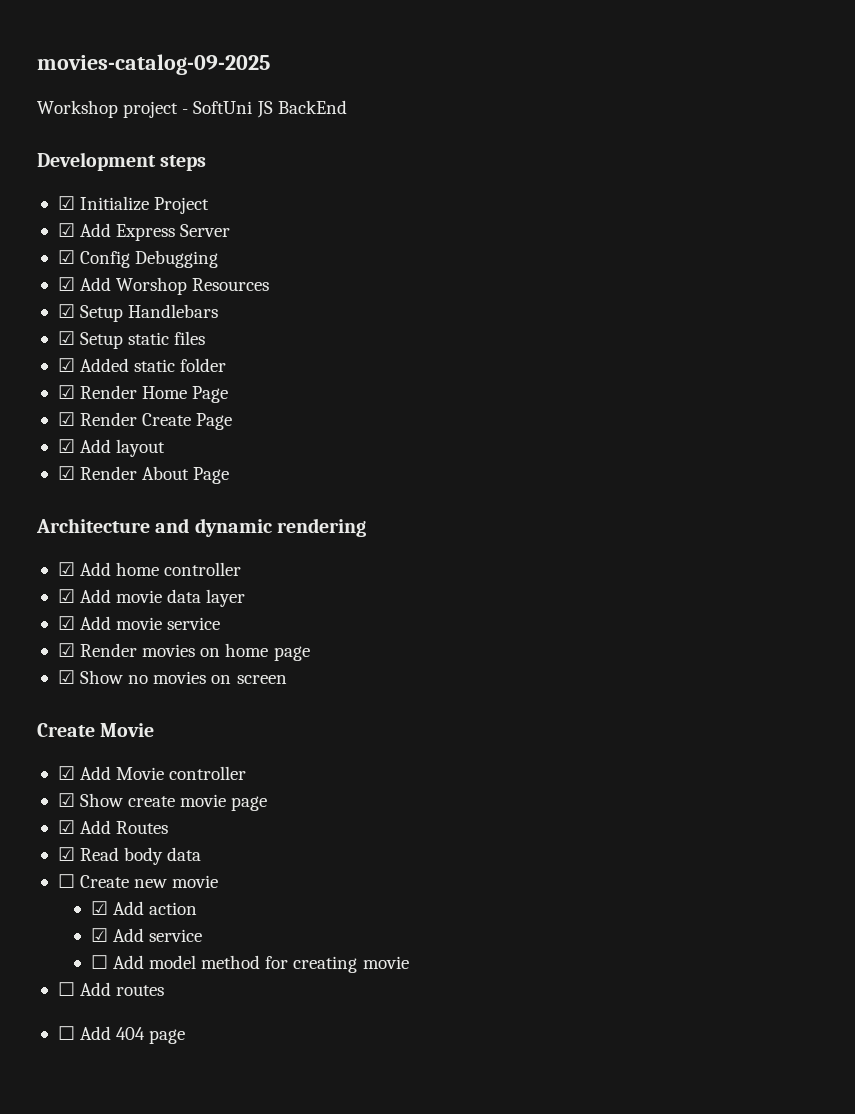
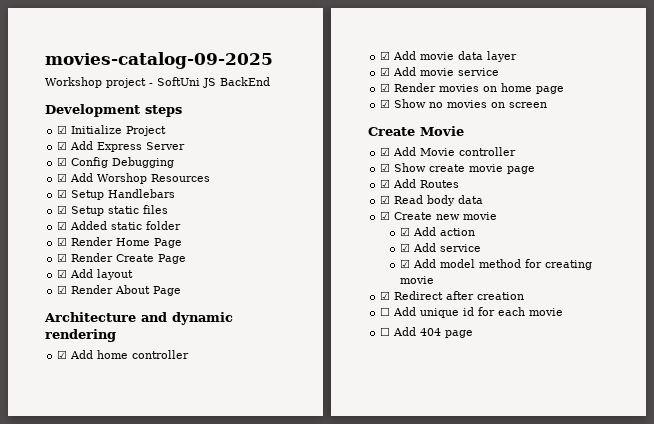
[57,874,75,888] ☐ -> [380,211,391,220] ☑
[90,955,108,969] ☐ -> [400,259,411,268] ☑
[57,982,165,996] ☐ Add routes -> [380,291,525,300] [380,307,564,318] ☑ Redirect after creation // ☐ Add unique id for each movie

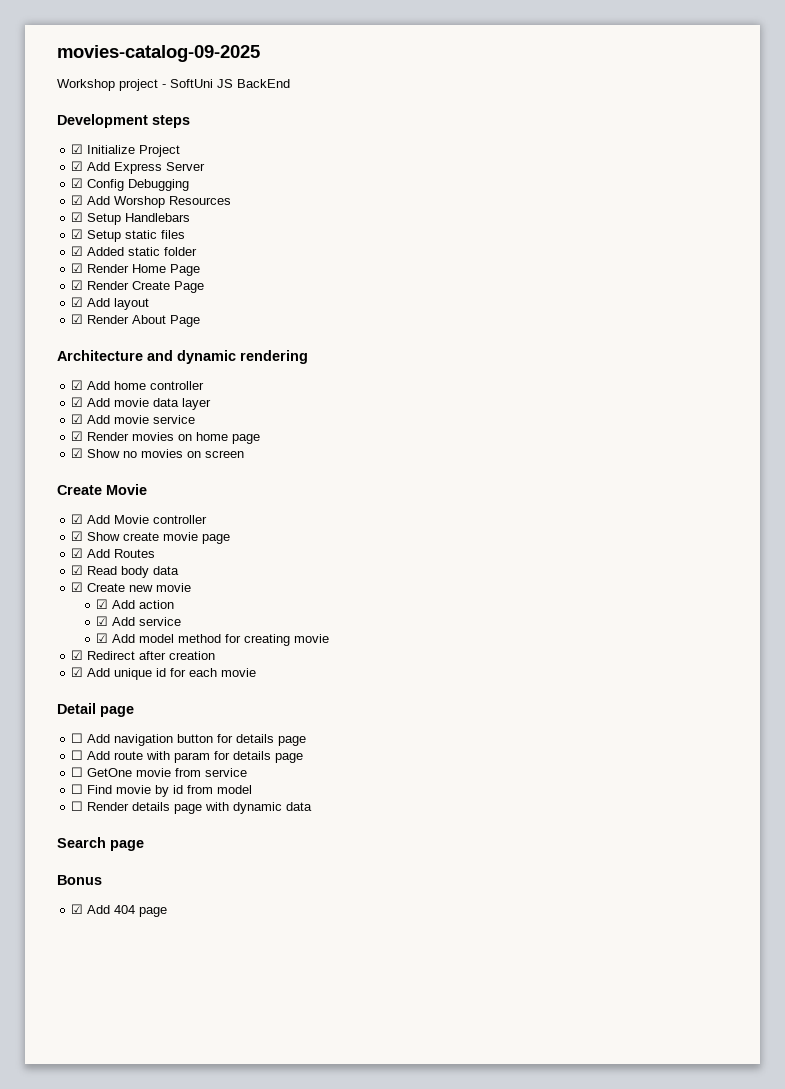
[380,307,391,316] ☐ -> [71,667,84,677] ☑
[380,327,417,336] // ☐ Add -> [57,703,134,717] [71,733,307,746] [71,750,304,763] [71,767,248,777] [71,784,253,797] [71,801,313,814] [57,837,144,851] [57,875,102,885] [71,904,111,914] // Detail page // ☐ Add navigation button for details page // ☐ Add route with param for details page // ☐ GetOne movie from service // ☐ Find movie by id from model // ☐ Render details page with dynamic data // Search page // Bonus // ☑ Add

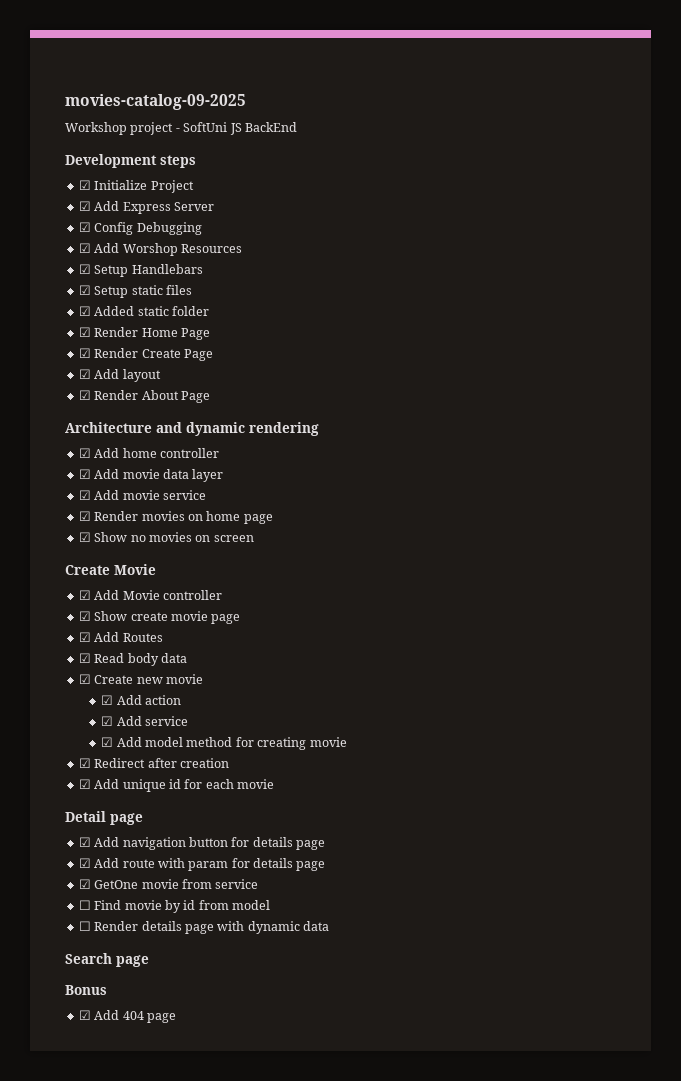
[71,733,84,743] ☐ -> [78,837,91,847] ☑
[71,750,84,760] ☐ -> [78,858,91,868] ☑
[71,767,84,777] ☐ -> [78,879,91,889] ☑

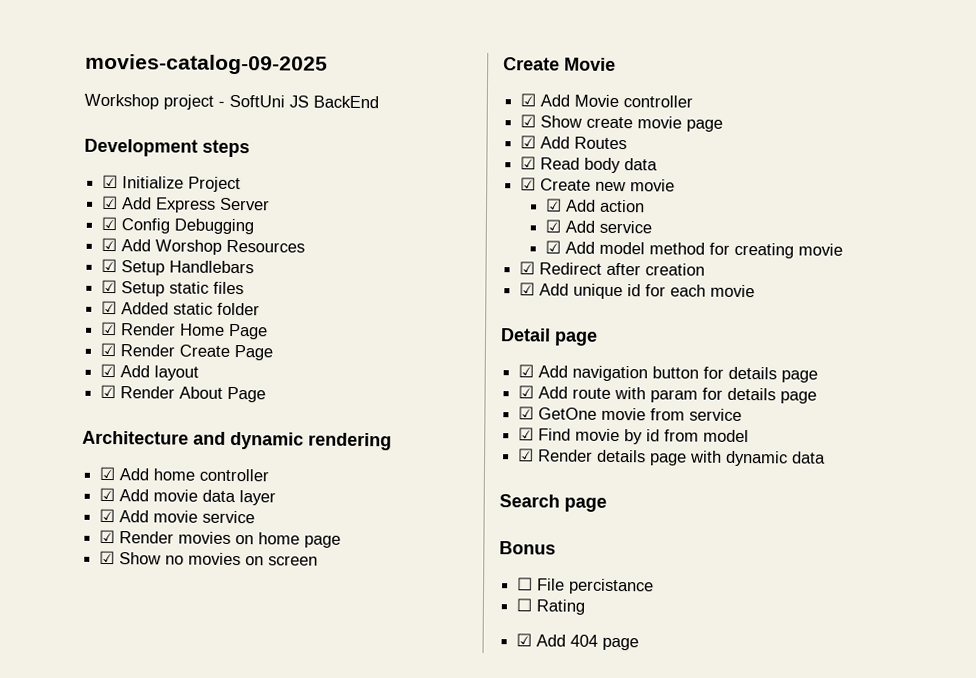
[78,900,91,910] ☐ -> [518,427,535,441] ☑
[78,921,91,931] ☐ -> [518,448,535,462] ☑
(107, 990) none -> [517,577,655,595] [516,598,586,615] // ☐ File percistance // ☐ Rating

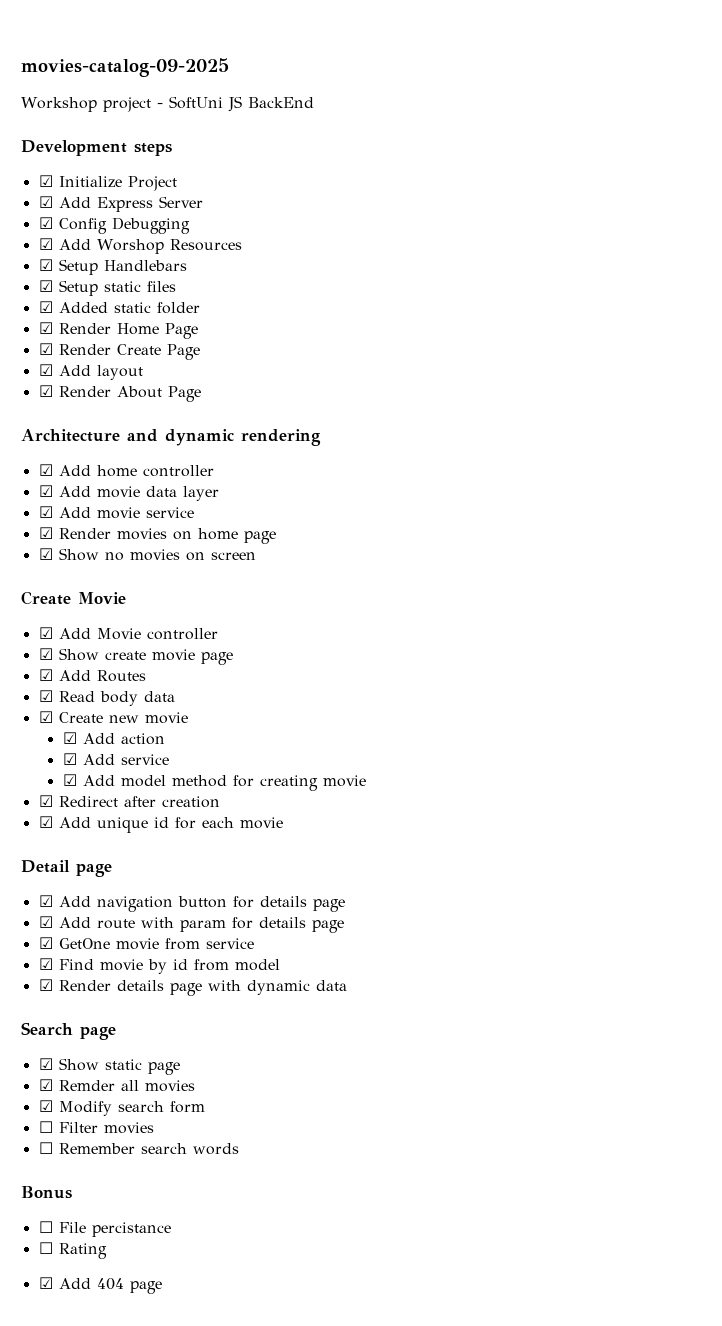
(607, 504) none -> [38,1058,180,1075] [38,1079,195,1092] [38,1100,205,1116] [38,1121,154,1134] [38,1142,239,1155] // ☑ Show static page // ☑ Remder all movies // ☑ Modify search form // ☐ Filter movies // ☐ Remember search words

